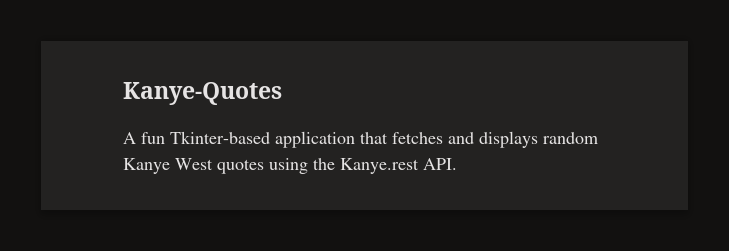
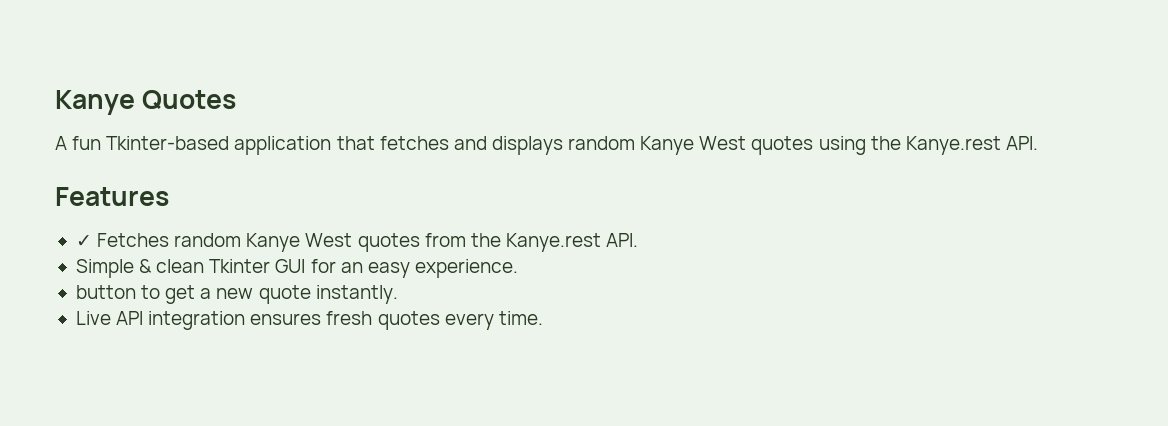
[123,82,282,105] Kanye-Quotes -> [55,90,237,115] Kanye Quotes
(457, 164) none -> [55,187,169,206] [75,233,639,252] [75,259,518,278] [75,285,398,304] [75,311,543,330] // Features // ✓ Fetches random Kanye West quotes from the Kanye.rest API. // Simple & clean Tkinter GUI for an easy experience. // button to get a new quote instantly. // Live API integration ensures fresh quotes every time.

